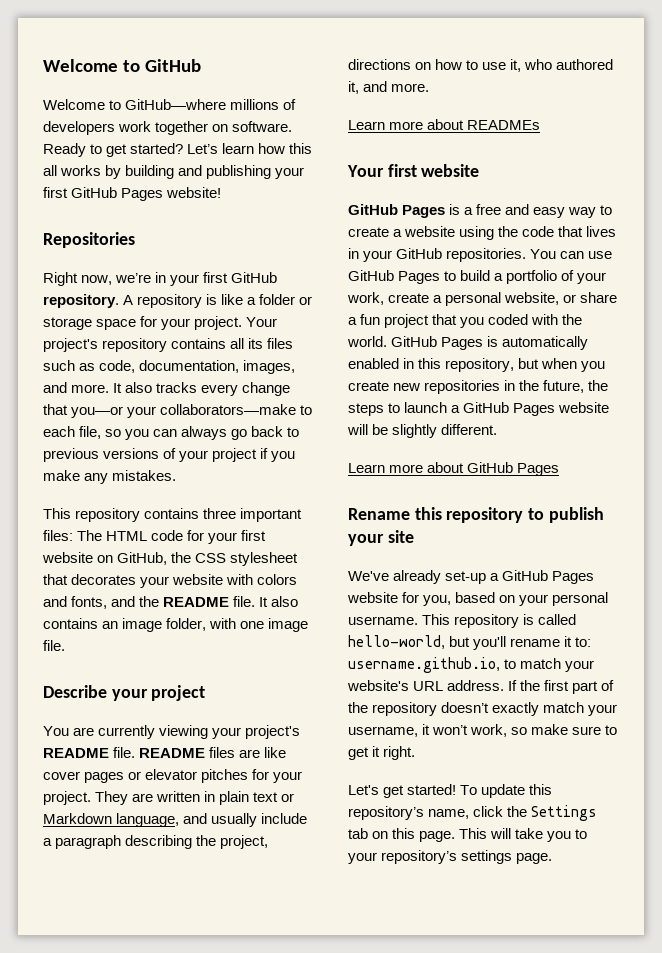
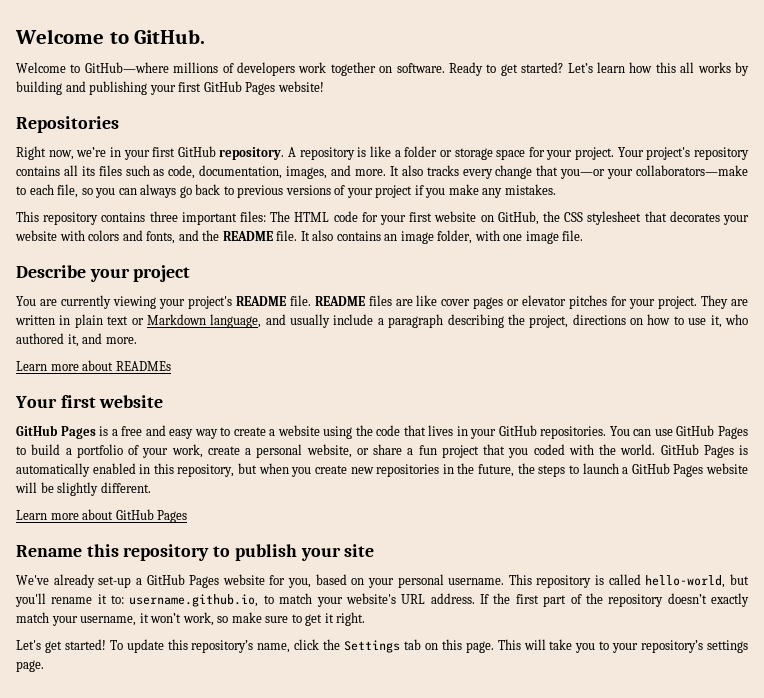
[43,59,201,72] Welcome to GitHub -> [15,29,206,44] Welcome to GitHub.

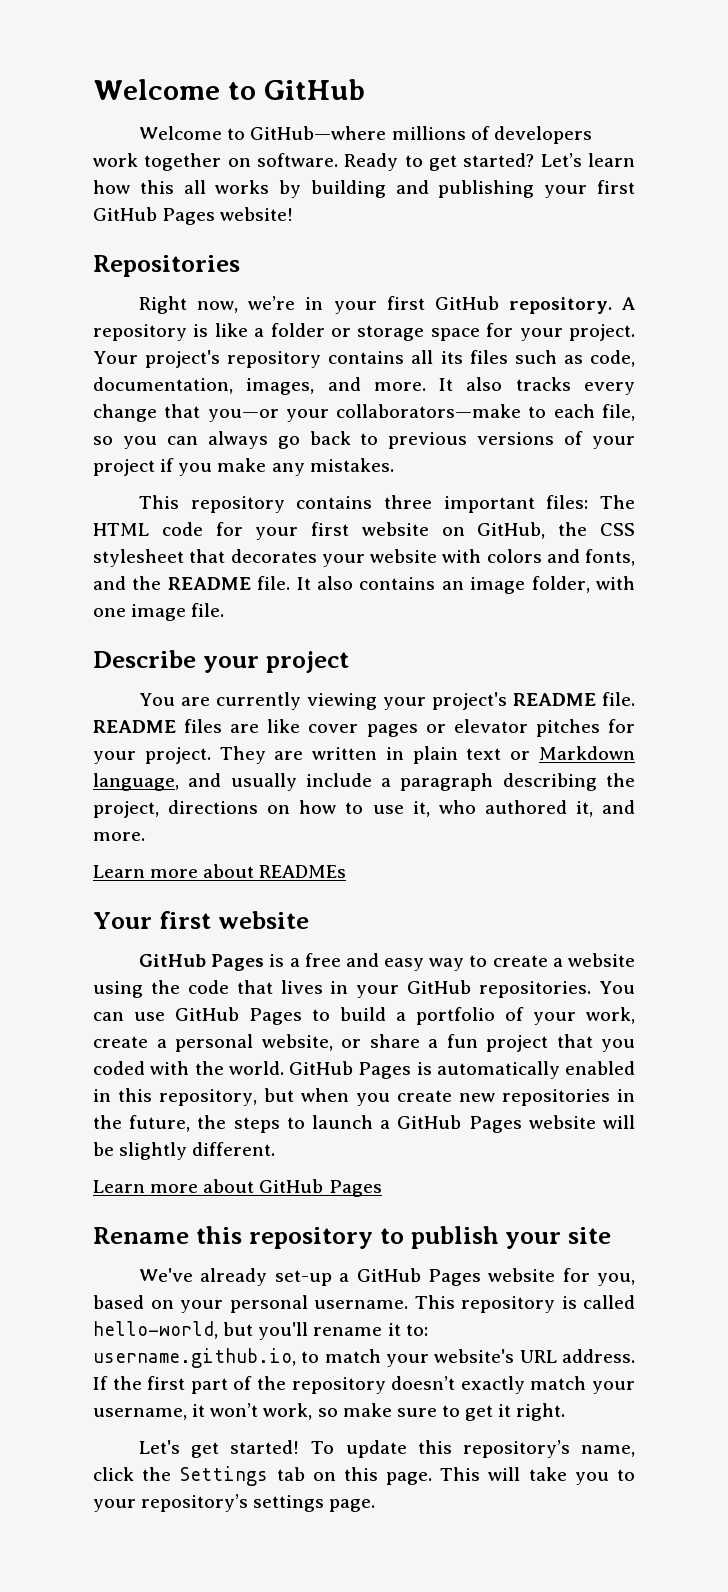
[15,29,206,44] Welcome to GitHub. -> [93,79,365,100] Welcome to GitHub

